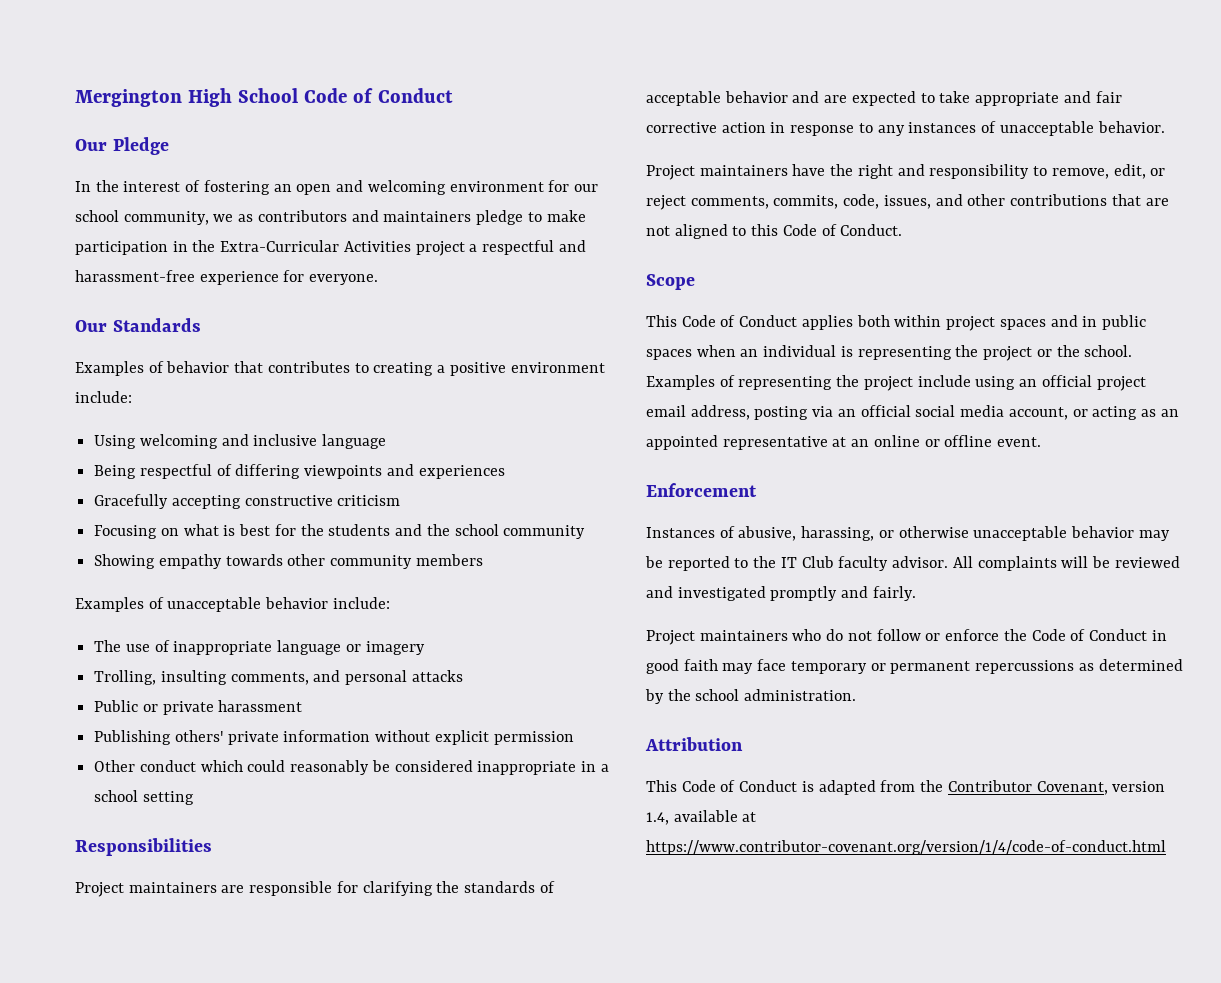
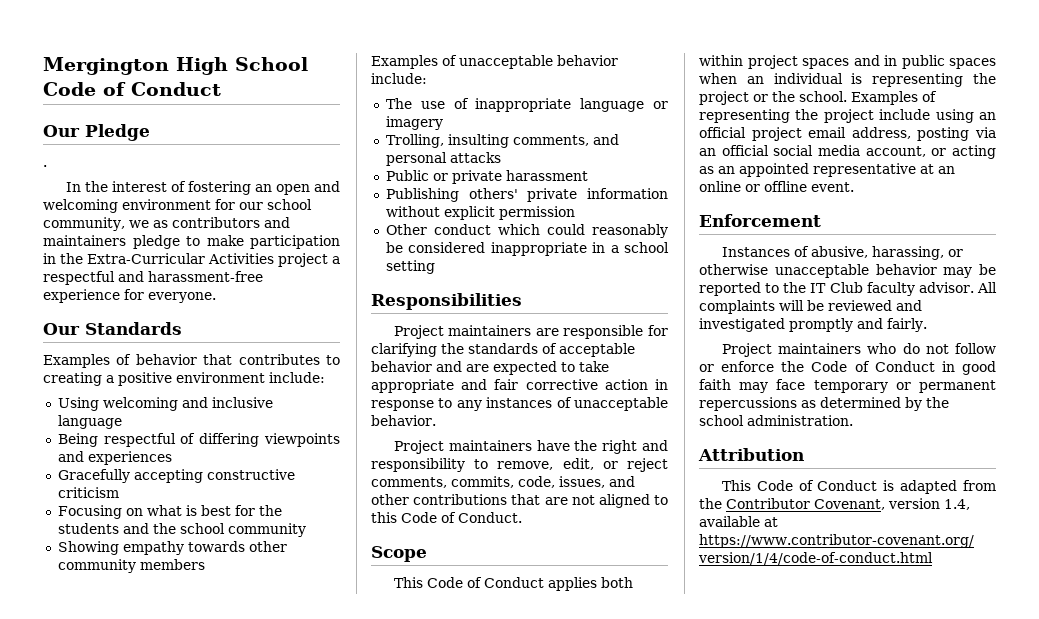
(169, 146) none -> [43,165,47,167] // .

